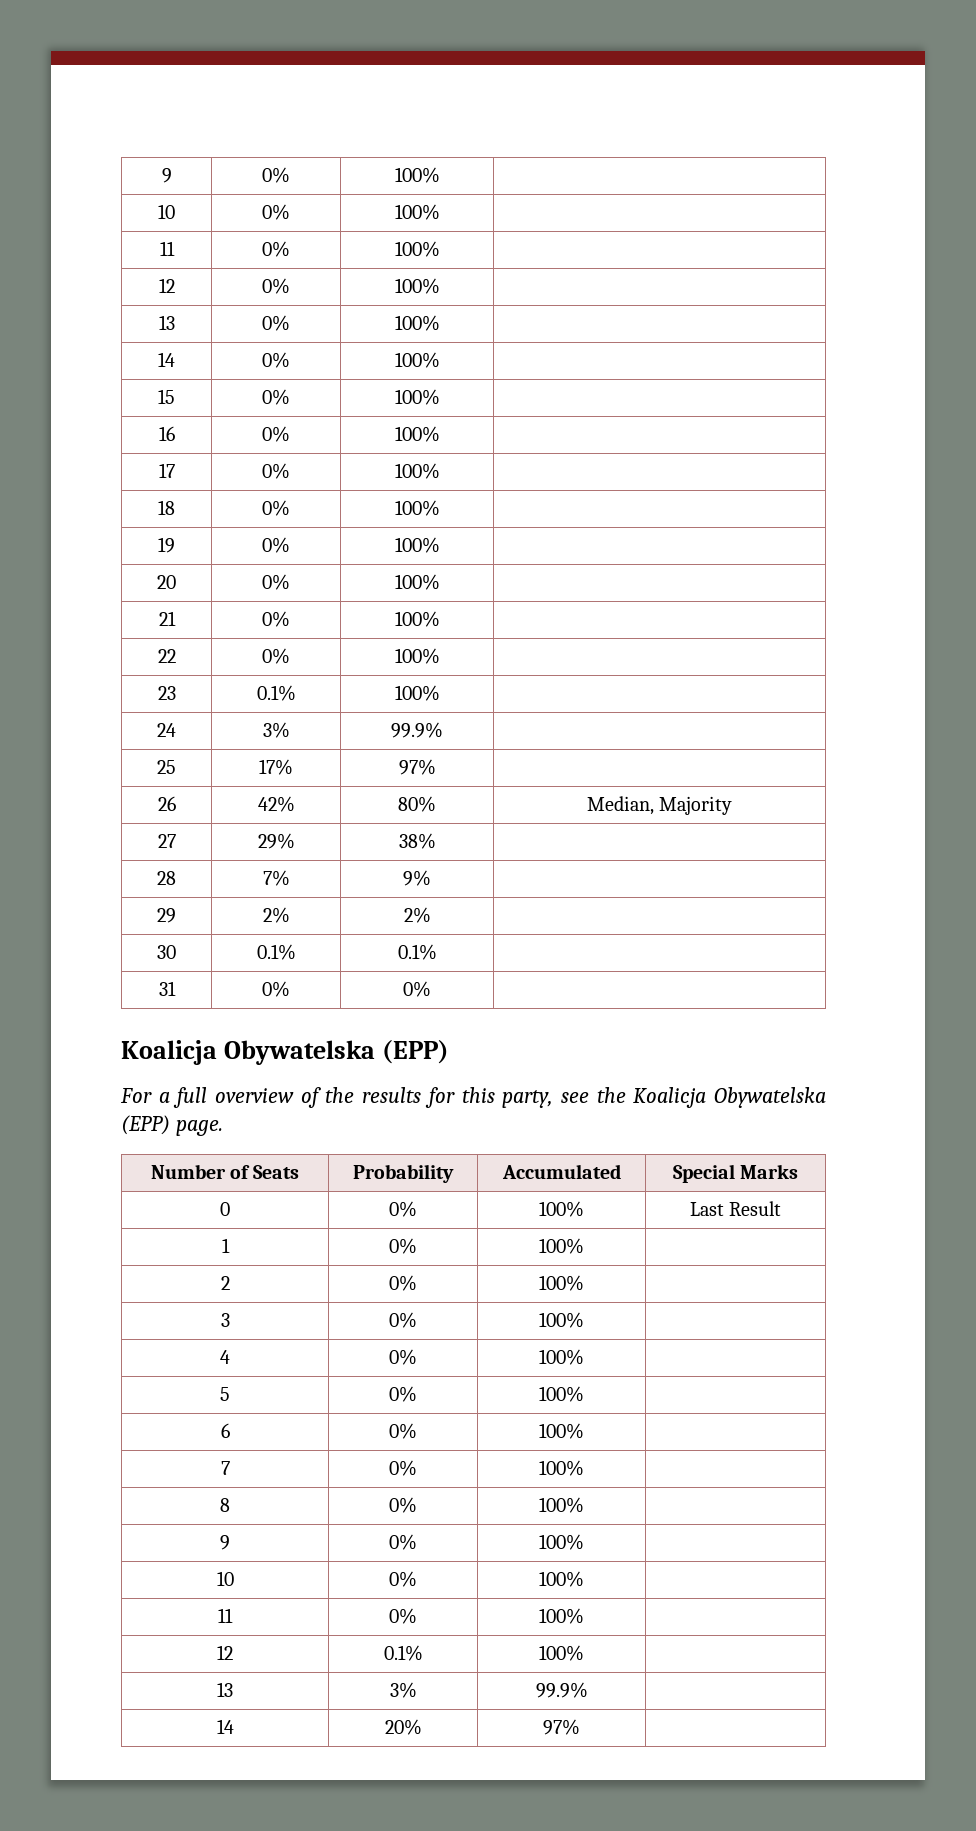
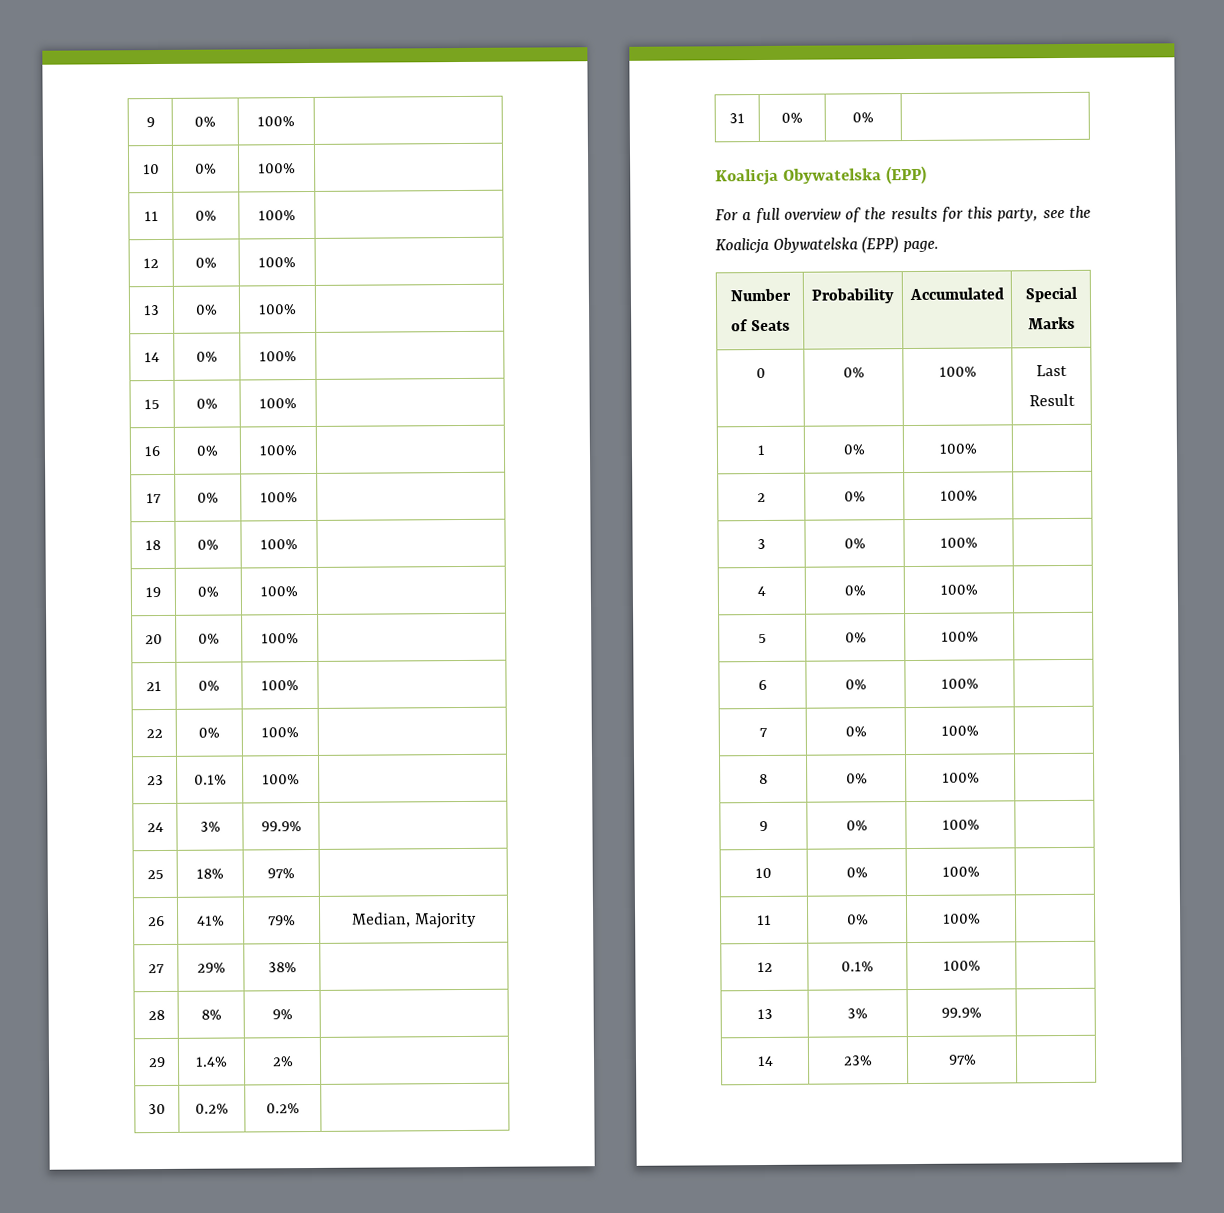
[259,759,293,775] 17% -> [196,868,224,879] 18%
[257,796,295,812] [398,796,436,812] 42% | 80% -> [197,915,225,926] [268,915,296,926] 41% | 79%
[262,870,290,886] 7% -> [200,1009,222,1020] 8%
[262,907,290,923] 2% -> [195,1056,228,1067] 1.4%
[256,944,296,960] [397,944,437,960] 0.1% | 0.1% -> [195,1103,229,1114] [266,1103,300,1114] 0.2% | 0.2%
[384,1719,422,1735] 20% -> [843,1055,873,1066] 23%

